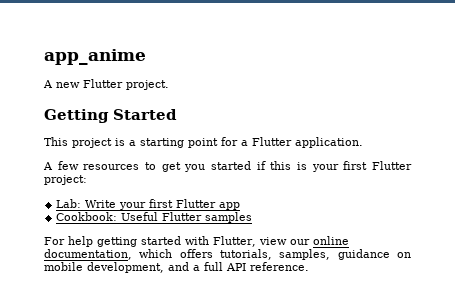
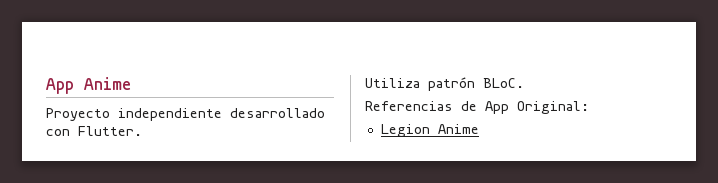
[44,49,146,65] [43,79,169,90] [44,109,177,123] [44,137,363,148] [43,161,413,172] [44,175,87,185] [56,199,241,210] [56,212,253,223] [44,236,349,247] [44,249,411,260] [44,262,309,273] app_anime // A new Flutter project. // Getting Started // This project is a starting point for a Flutter application. // A few resources to get you started if this is your first Flutter project: // Lab: Write your first Flutter app // Cookbook: Useful Flutter samples // For help getting started with Flutter, view our online documentation, which offers tutorials, samples, guidance on mobile development, and a full API reference. -> [46,77,131,94] [46,108,325,121] [46,126,142,136] [365,77,524,91] [365,101,589,114] [380,124,479,137] App Anime // Proyecto independiente desarrollado con Flutter. // Utiliza patrón BLoC. // Referencias de App Original: // Legion Anime

